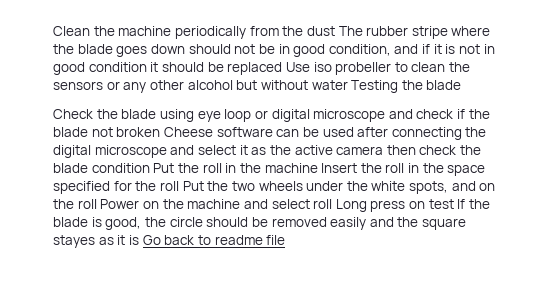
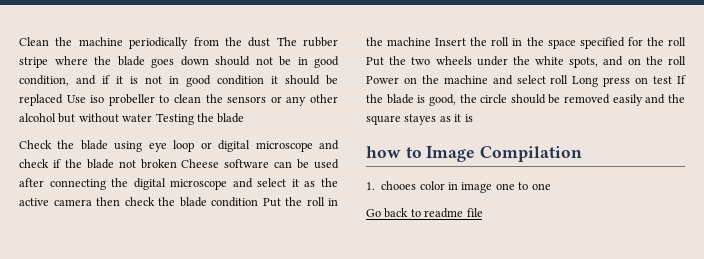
(139, 240) none -> [366,146,583,162] [366,181,551,193] // how to Image Compilation // 1. chooes color in image one to one //

